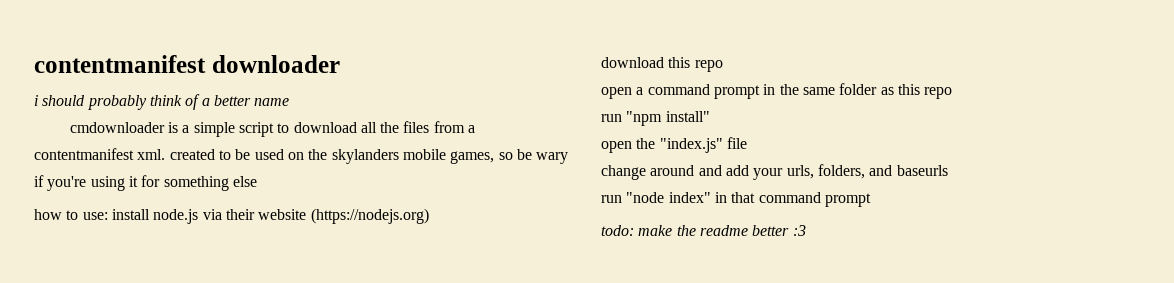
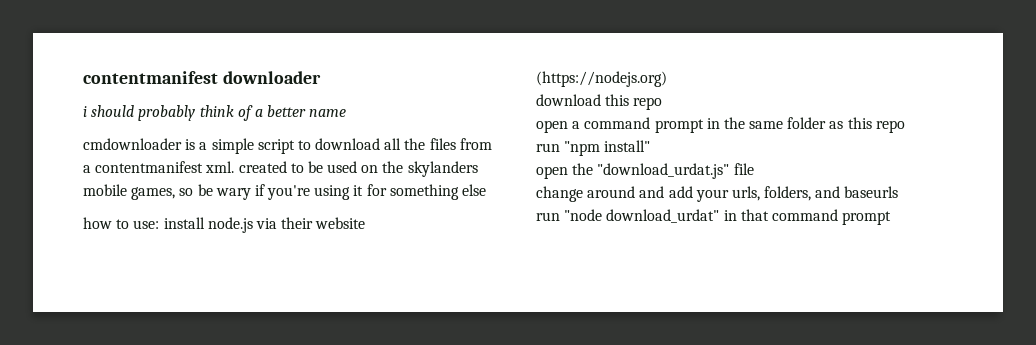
[659,138,723,153] "index.js" -> [597,163,730,179] "download_urdat.js"
[668,192,711,203] index" -> [606,209,720,223] download_urdat"
[601,225,806,236] // todo: make the readme better :3 -> (892, 218) none

